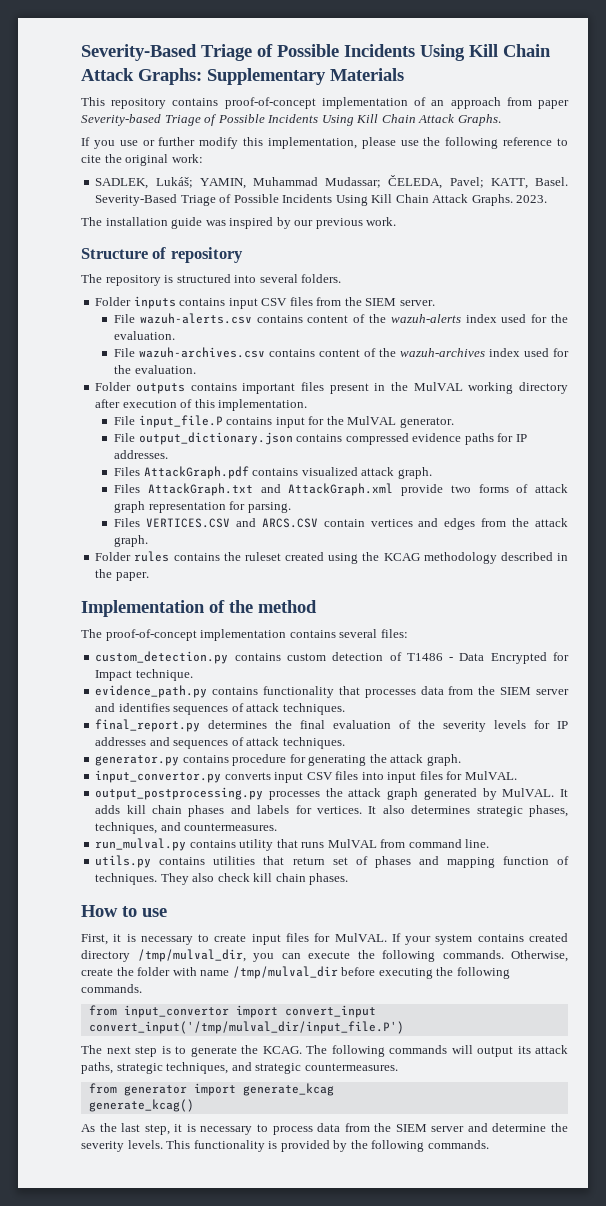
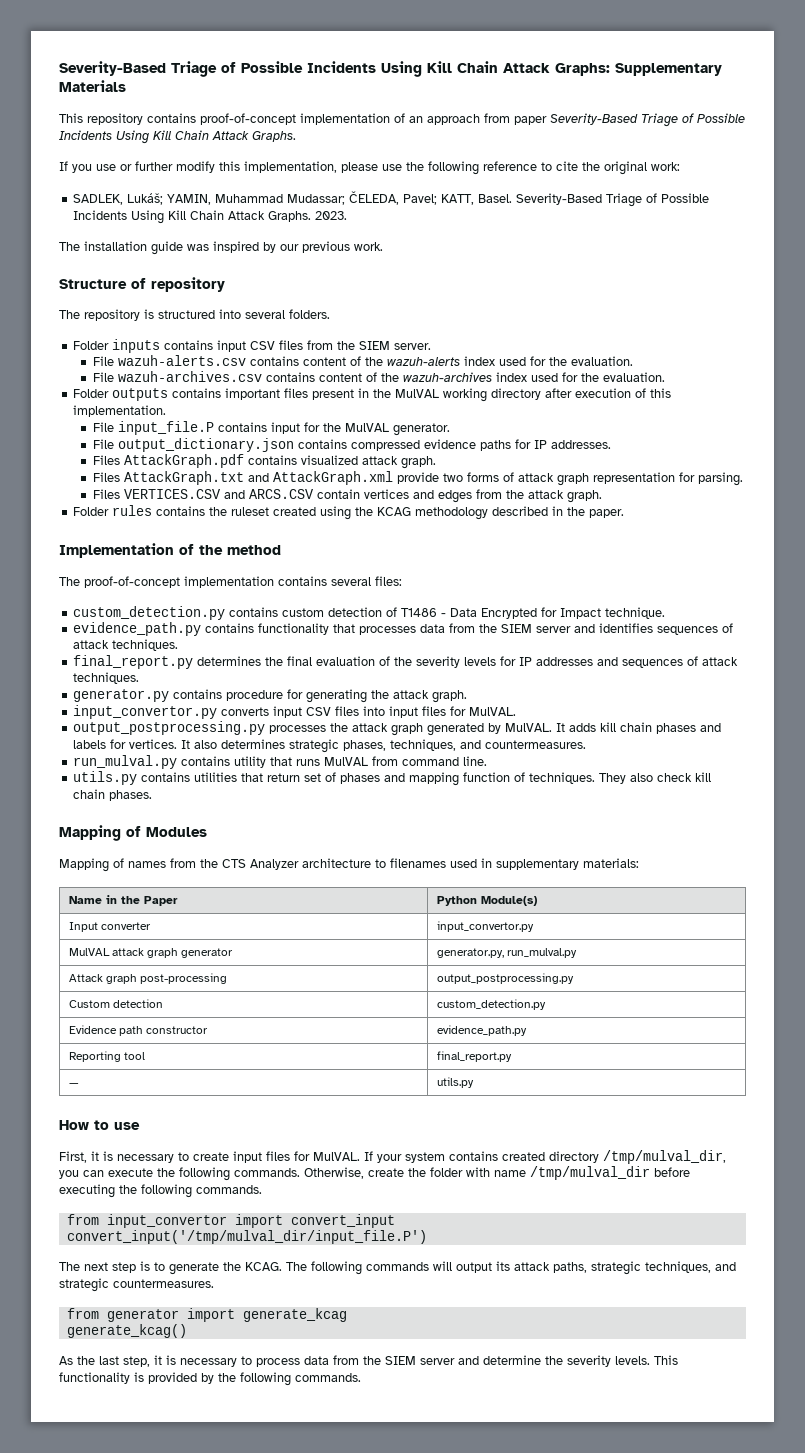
[81,114,161,126] Severity-based -> [550,113,638,125] Severity-Based
(349, 879) none -> [59,825,207,841] [59,858,639,872] [68,895,178,906] [436,896,537,906] [68,922,151,932] [436,921,534,932] [68,948,234,958] [436,948,577,958] [68,973,227,984] [436,973,574,984] [68,999,163,1008] [436,999,546,1010] [68,1025,208,1036] [436,1025,527,1036] [68,1051,145,1062] [436,1051,512,1062] [68,1083,79,1086] [436,1077,474,1088] // Mapping of Modules // Mapping of names from the CTS Analyzer architecture to filenames used in supplementary materials: // Name in the Paper | Python Module(s) // Input converter | input_convertor.py // MulVAL attack graph generator | generator.py, run_mulval.py // Attack graph post-processing | output_postprocessing.py // Custom detection | custom_detection.py // Evidence path constructor | evidence_path.py // Reporting tool | final_report.py // — | utils.py

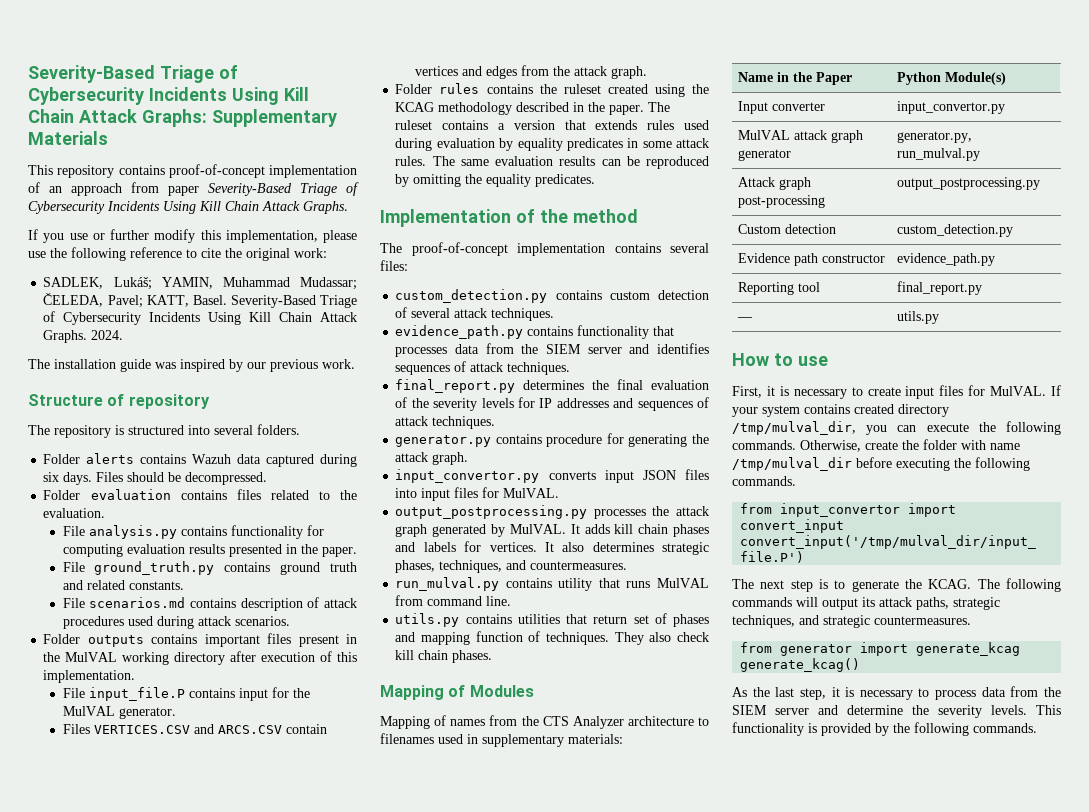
[59,61,303,77] Severity-Based Triage of Possible -> [28,65,238,83] [28,87,144,105] Severity-Based Triage of Cybersecurity
[697,113,745,123] Possible -> [28,201,105,214] Cybersecurity
[661,193,710,203] [73,210,348,224] Possible Incidents Using Kill Chain Attack Graphs. 2023. -> [63,312,358,325] [43,330,124,343] Cybersecurity Incidents Using Kill Chain Attack Graphs. 2024.
[112,339,432,353] [92,355,633,366] [92,371,665,382] inputs contains input CSV files from the SIEM server. // File wazuh-alerts.csv contains content of the wazuh-alerts index used for the evaluation. // File wazuh-archives.csv contains content of the wazuh-archives index used for the evaluation. -> [86,453,358,467] [43,472,268,485] [43,489,357,500] [43,508,106,518] [62,525,324,539] [62,544,357,557] [62,561,357,575] [62,580,184,590] [62,597,358,611] [62,616,290,629] alerts contains Wazuh data captured during six days. Files should be decompressed. // Folder evaluation contains files related to the evaluation. // File analysis.py contains functionality for computing evaluation results presented in the paper. // File ground_truth.py contains ground truth and related constants. // File scenarios.md contains description of attack procedures used during attack scenarios.
[92,438,611,452] [92,454,436,469] [92,471,743,486] // File output_dictionary.json contains compressed evidence paths for IP addresses. // Files AttackGraph.pdf contains visualized attack graph. // Files AttackGraph.txt and AttackGraph.xml provide two forms of attack graph representation for parsing. -> (176, 713) none
(625, 513) none -> [648,102,671,112] [395,120,710,130] [395,138,709,151] [395,156,709,169] [395,174,596,187] The ruleset contains a version that extends rules used during evaluation by equality predicates in some attack rules. The same evaluation results can be reproduced by omitting the equality predicates.
[401,607,666,619] T1486 - Data Encrypted for Impact technique. -> [411,308,555,321] several attack techniques.
[306,707,332,716] CSV -> [642,470,676,480] JSON

